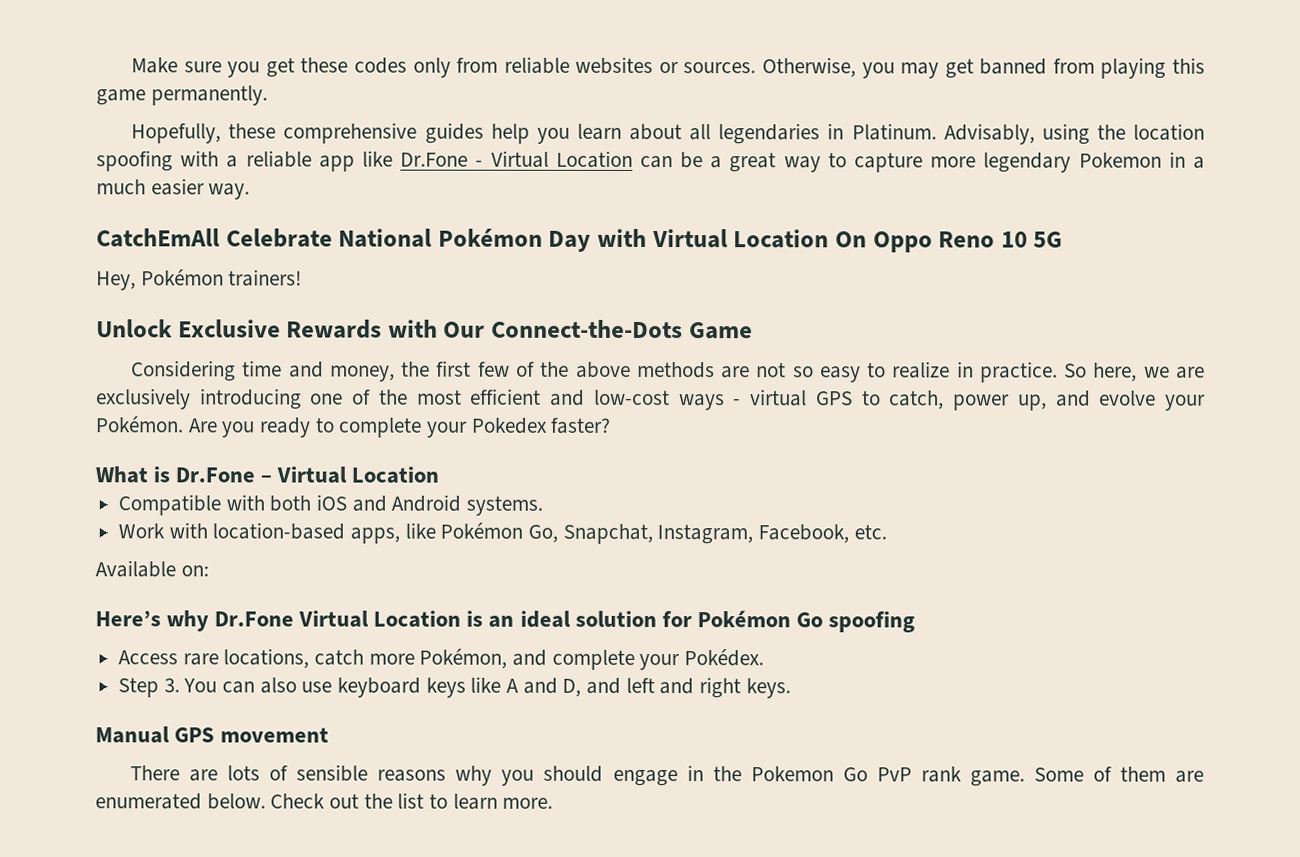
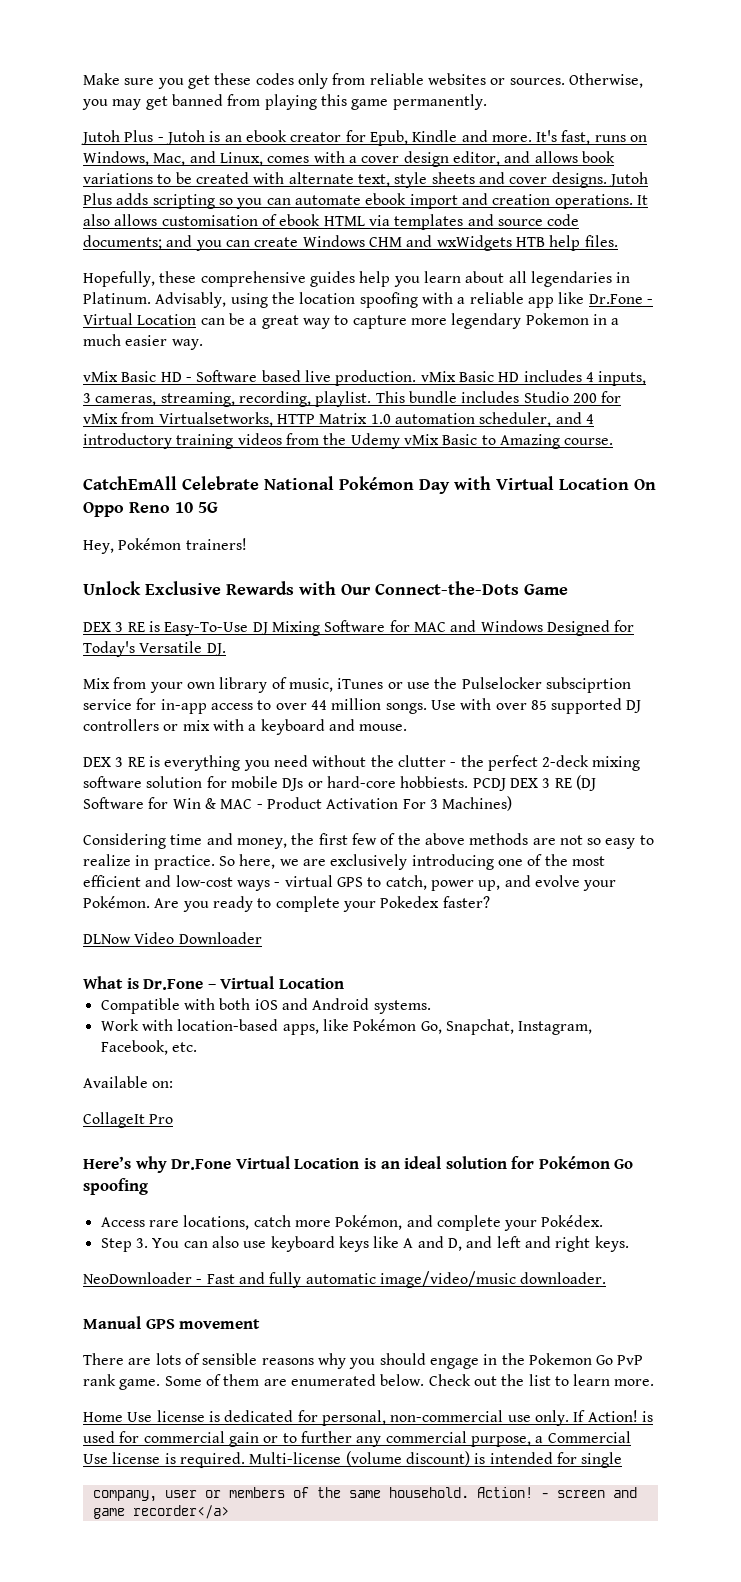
(268, 95) none -> [81,130,648,146] [83,151,615,167] [83,172,648,188] [83,193,648,209] [83,214,580,230] [83,235,618,251] // Jutoh Plus - Jutoh is an ebook creator for Epub, Kindle and more. It's fast, runs on Windows, Mac, and Linux, comes with a cover design editor, and allows book variations to be created with alternate text, style sheets and cover designs. Jutoh Plus adds scripting so you can automate ebook import and creation operations. It also allows customisation of ebook HTML via templates and source code documents; and you can create Windows CHM and wxWidgets HTB help files.
(251, 191) none -> [83,370,647,386] [83,391,622,407] [83,412,594,427] [83,433,614,449] // vMix Basic HD - Software based live production. vMix Basic HD includes 4 inputs, 3 cameras, streaming, recording, playlist. This bundle includes Studio 200 for vMix from Virtualsetworks, HTTP Matrix 1.0 automation scheduler, and 4 introductory training videos from the Udemy vMix Basic to Amazing course.
(753, 331) none -> [83,620,635,636] [83,641,226,657] [83,677,631,693] [83,698,642,714] [83,719,408,735] [83,755,641,771] [83,775,596,791] [83,796,513,811] // DEX 3 RE is Easy-To-Use DJ Mixing Software for MAC and Windows Designed for Today's Versatile DJ. // Mix from your own library of music, iTunes or use the Pulselocker subsciprtion service for in-app access to over 44 million songs. Use with over 85 supported DJ controllers or mix with a keyboard and mouse. // DEX 3 RE is everything you need without the clutter - the perfect 2-deck mixing software solution for mobile DJs or hard-core hobbiests. PCDJ DEX 3 RE (DJ Software for Win & MAC - Product Activation For 3 Machines)
(612, 425) none -> [83,932,262,944] // DLNow Video Downloader
(209, 571) none -> [83,1112,174,1128] // CollageIt Pro
(791, 688) none -> [83,1271,607,1288] // NeoDownloader - Fast and fully automatic image/video/music downloader.
(554, 803) none -> [83,1410,653,1426] [83,1431,631,1447] [83,1451,623,1468] [92,1487,637,1502] [92,1505,229,1519] // Home Use license is dedicated for personal, non-commercial use only. If Action! is used for commercial gain or to further any commercial purpose, a Commercial Use license is required. Multi-license (volume discount) is intended for single // company, user or members of the same household. Action! - screen and game recorder</a>

